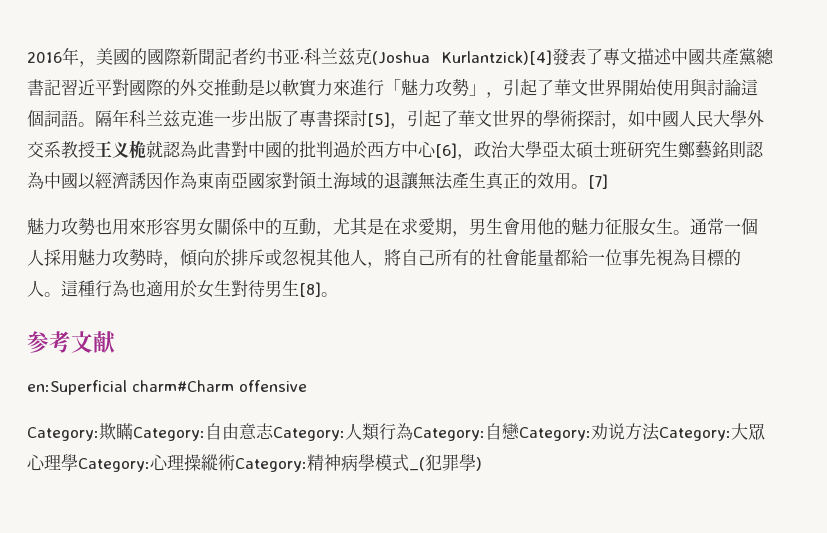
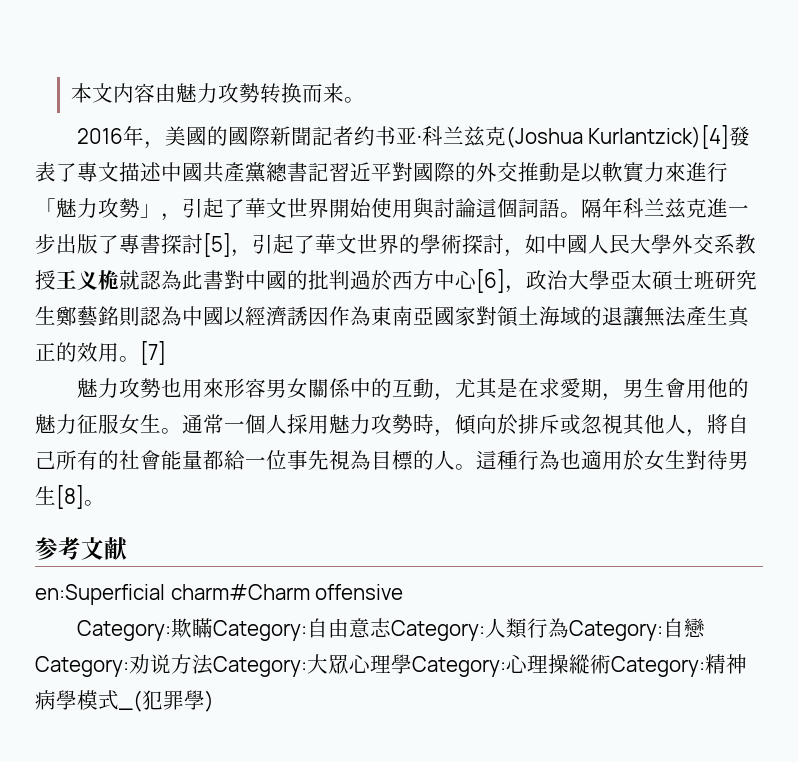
(27, 57) none -> [71,83,366,104] 本文内容由魅力攻勢转换而来。 //

